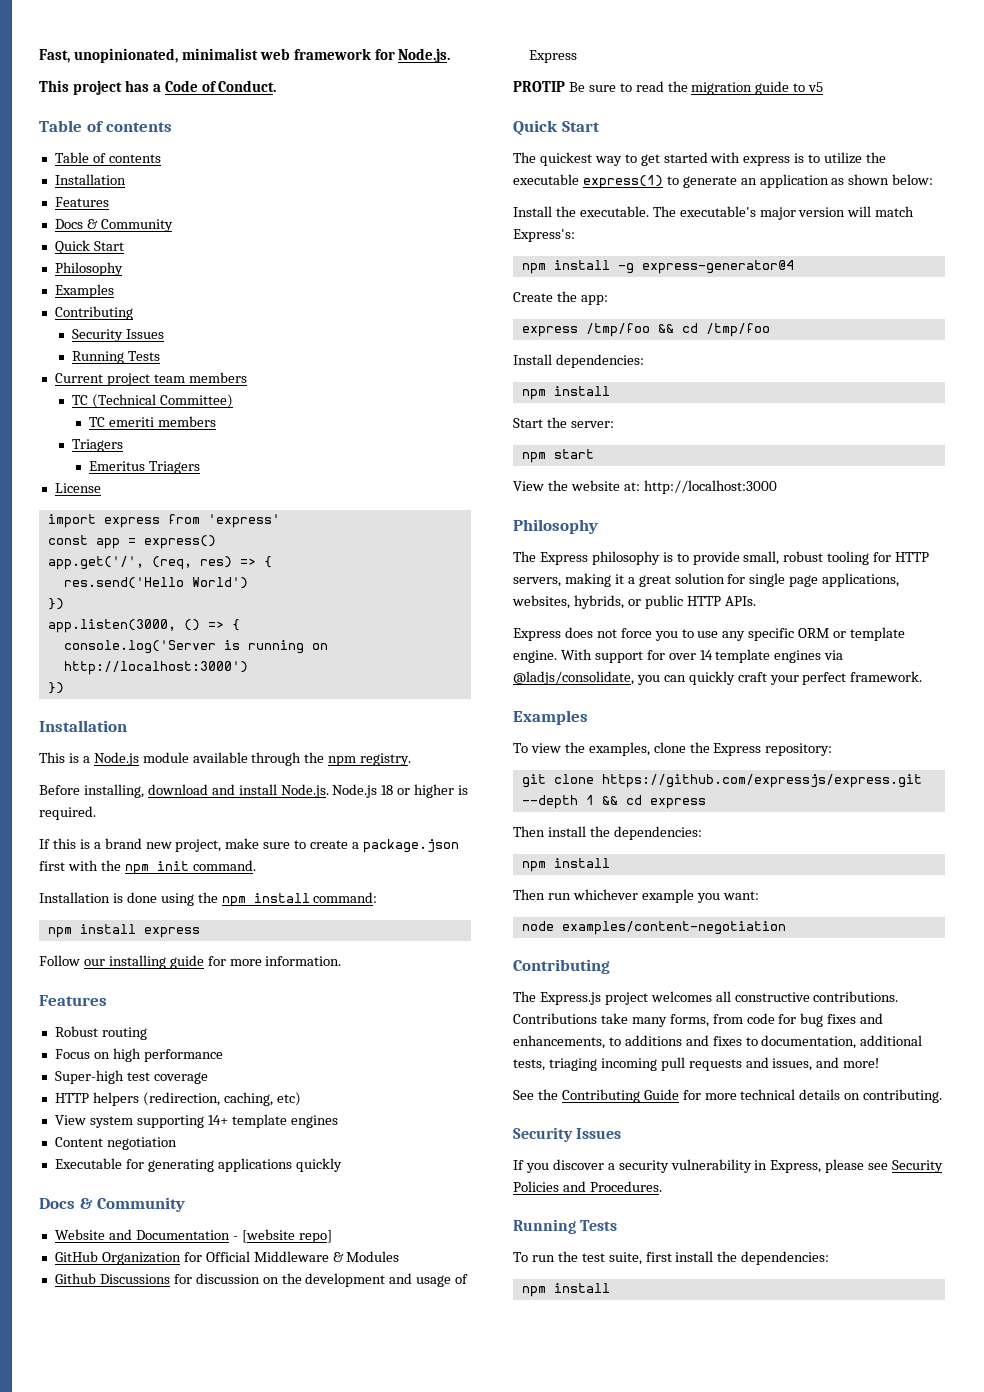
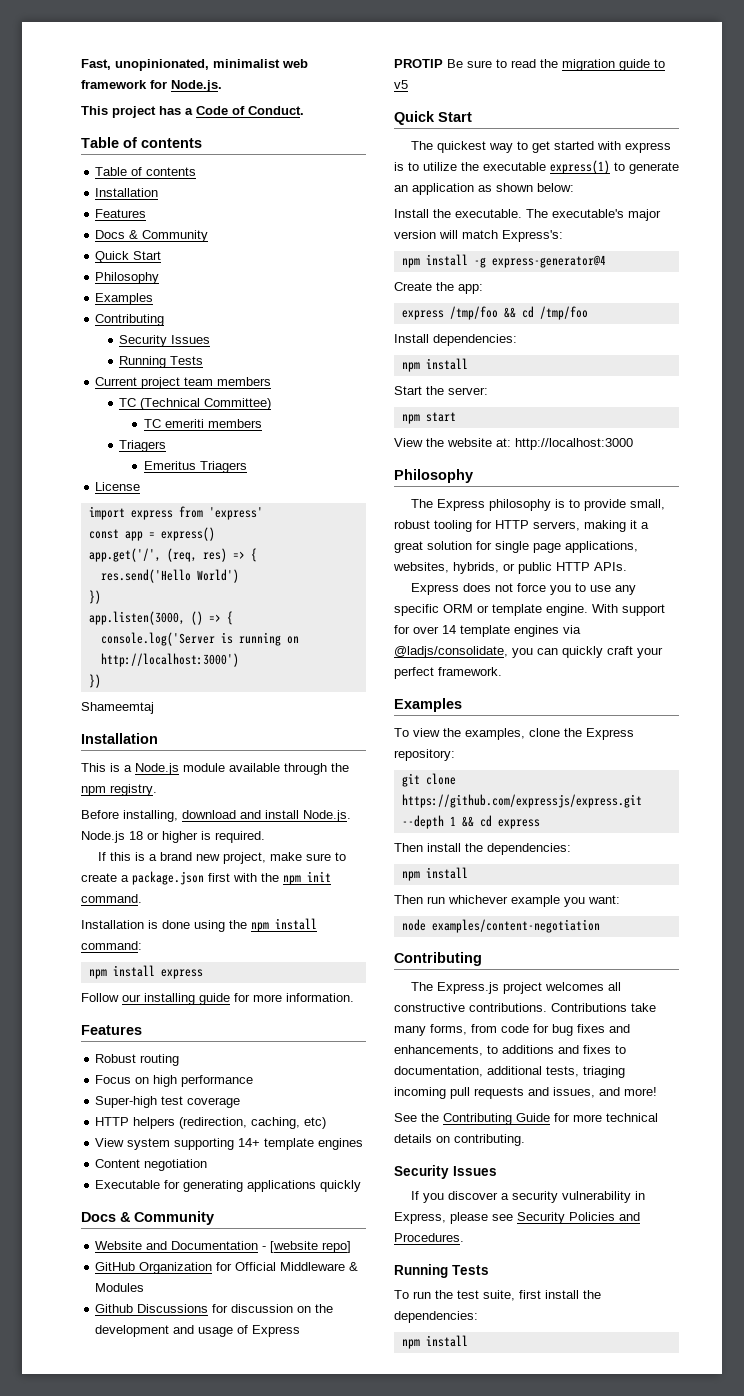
(64, 688) none -> [81,702,154,714] // Shameemtaj

